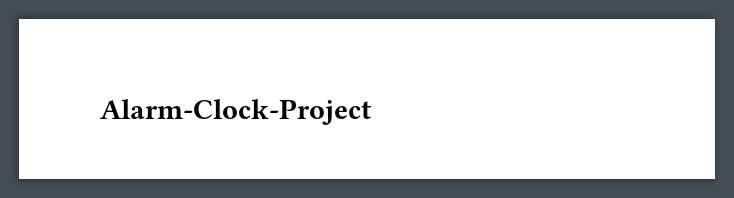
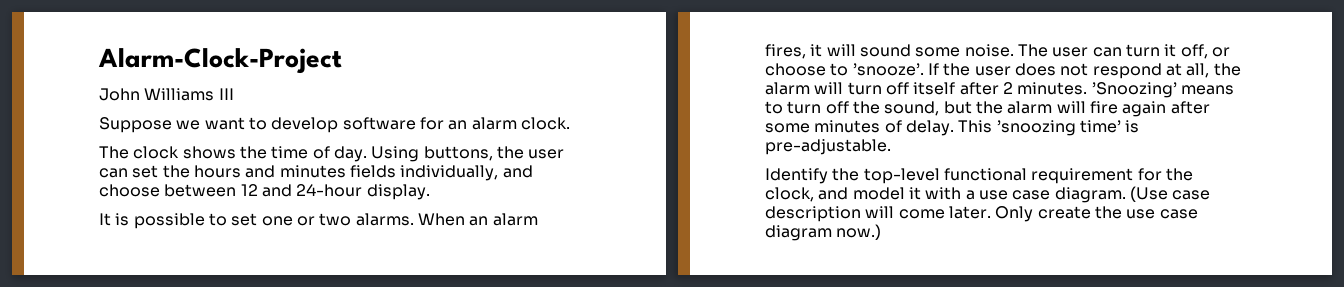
(371, 112) none -> [99,88,234,101] [99,117,570,133] [99,146,565,162] [99,165,533,181] [99,184,430,200] [99,213,538,229] [765,44,1230,59] [765,63,1241,79] [765,82,1234,98] [765,101,1210,117] [765,120,1140,136] [765,139,891,155] [765,168,1193,184] [765,186,1211,203] [765,206,1198,222] [765,224,882,241] // John Williams III // Suppose we want to develop software for an alarm clock. // The clock shows the time of day. Using buttons, the user can set the hours and minutes fields individually, and choose between 12 and 24-hour display. // It is possible to set one or two alarms. When an alarm fires, it will sound some noise. The user can turn it off, or choose to ’snooze’. If the user does not respond at all, the alarm will turn off itself after 2 minutes. ’Snoozing’ means to turn off the sound, but the alarm will fire again after some minutes of delay. This ’snoozing time’ is pre-adjustable. // Identify the top-level functional requirement for the clock, and model it with a use case diagram. (Use case description will come later. Only create the use case diagram now.)

